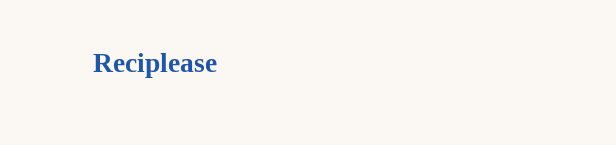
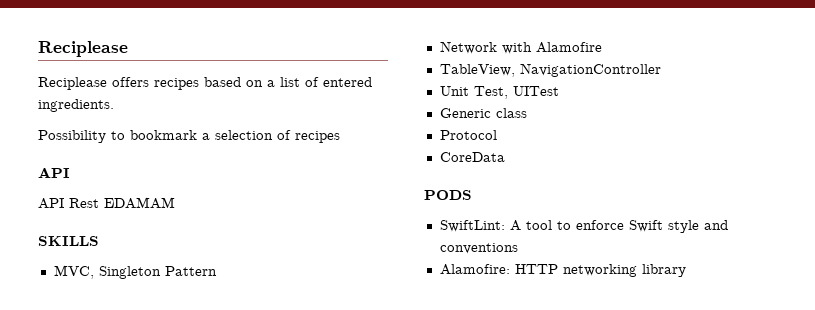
[93,53,217,78] Reciplease -> [38,41,128,57] [38,77,372,90] [38,99,114,112] [38,130,340,143] [38,167,70,178] [38,197,175,209] [38,236,99,246] [53,265,217,279] [439,41,602,54] [439,63,661,77] [439,86,559,99] [439,108,527,118] [439,130,497,140] [439,152,505,162] [424,190,472,200] [439,220,728,233] [439,243,518,254] [439,264,686,277] Reciplease // Reciplease offers recipes based on a list of entered ingredients. // Possibility to bookmark a selection of recipes // API // API Rest EDAMAM // SKILLS // MVC, Singleton Pattern // Network with Alamofire // TableView, NavigationController // Unit Test, UITest // Generic class // Protocol // CoreData // PODS // SwiftLint: A tool to enforce Swift style and conventions // Alamofire: HTTP networking library

